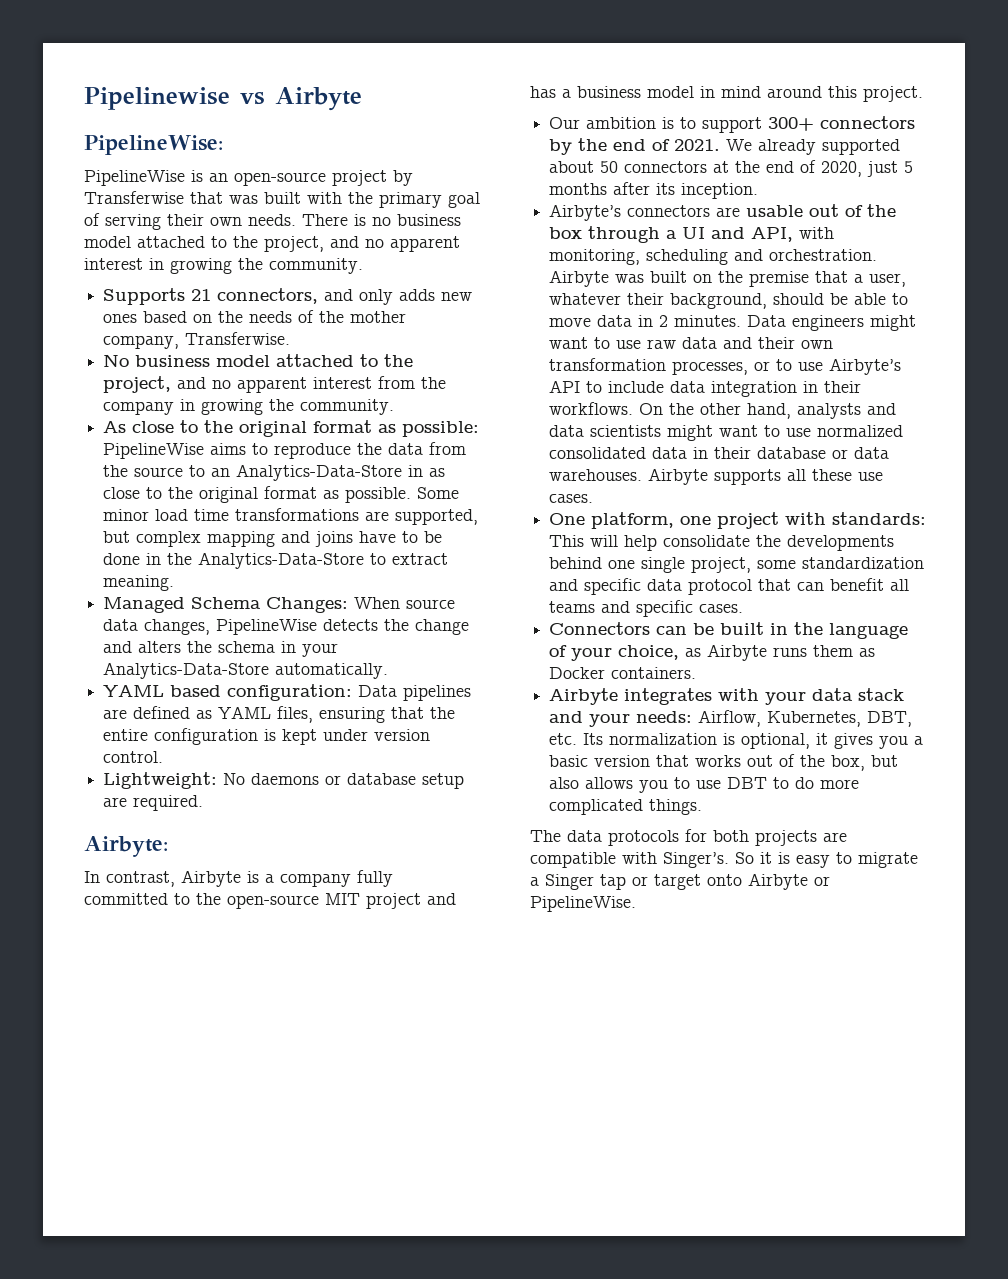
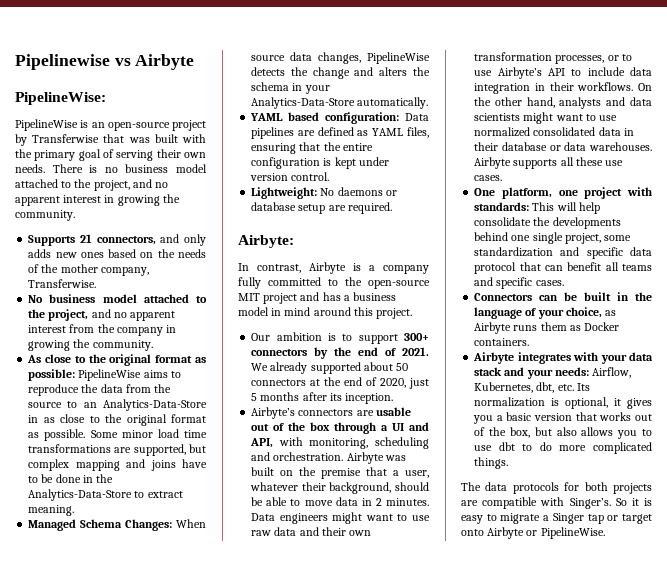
[867,711,913,727] DBT, -> [536,382,555,393] dbt,
[727,777,768,789] DBT -> [498,442,515,451] dbt

